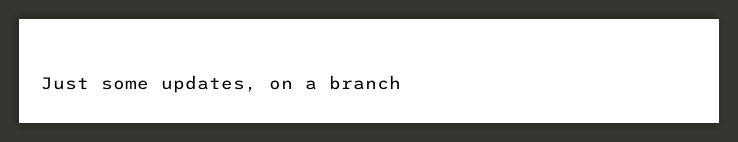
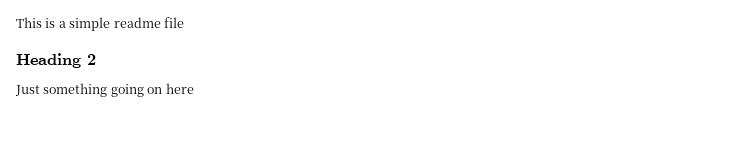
[41,75,401,93] Just some updates, on a branch -> [16,17,184,31] [16,53,96,68] [15,83,194,97] This is a simple readme file // Heading 2 // Just something going on here

